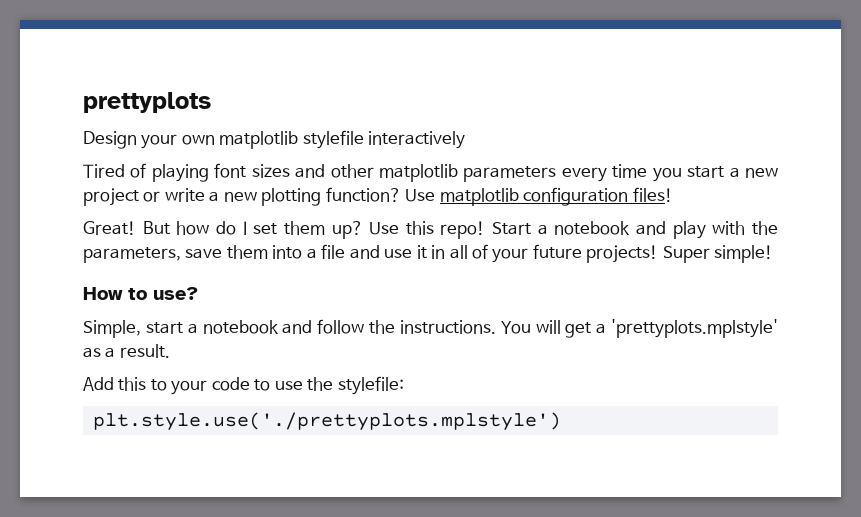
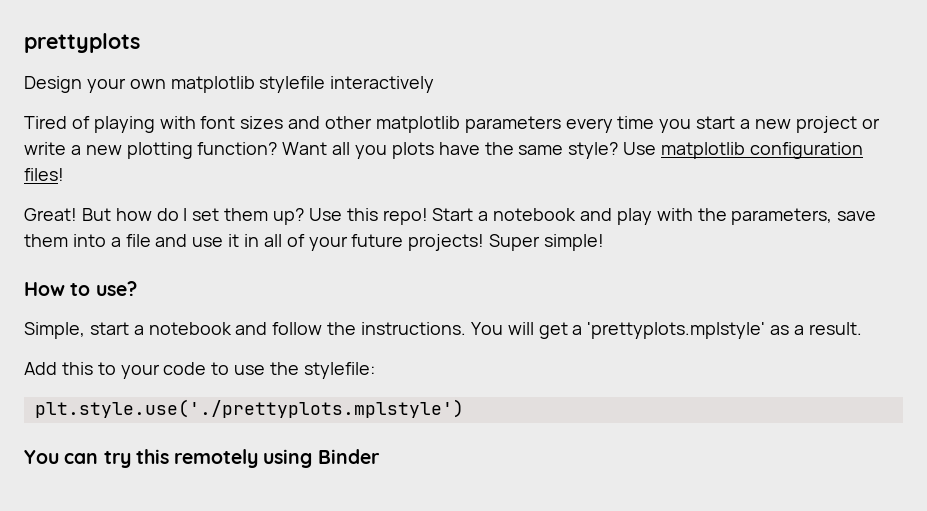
(209, 173) none -> [159,116,196,129] with
(401, 194) none -> [282,142,619,159] Want all you plots have the same style?
(561, 421) none -> [24,449,380,468] // You can try this remotely using Binder

